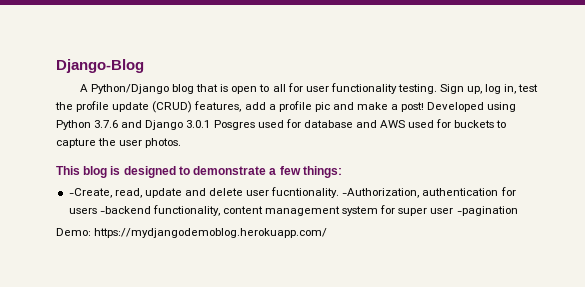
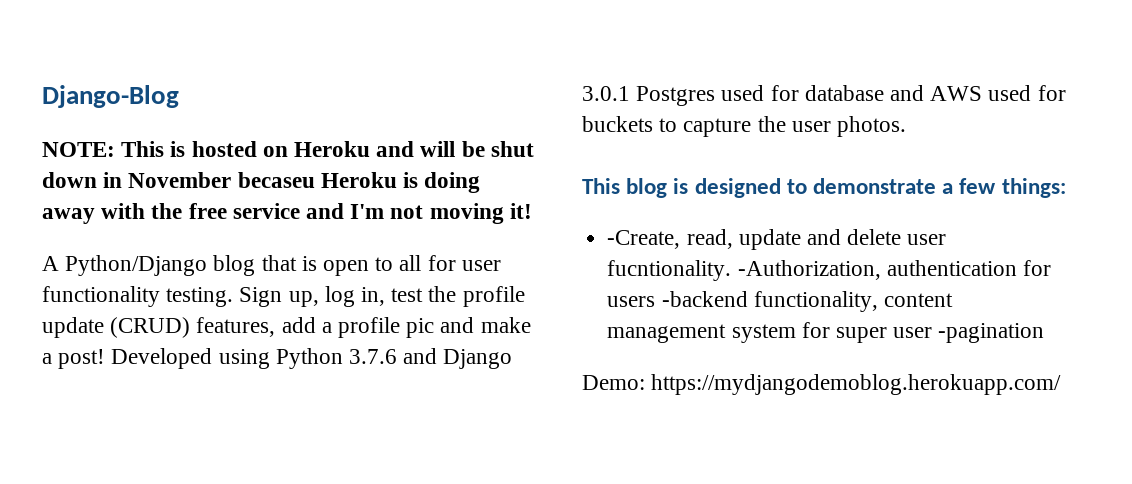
(144, 66) none -> [42,141,534,157] [42,172,481,193] [42,203,532,224] // NOTE: This is hosted on Heroku and will be shut down in November becaseu Heroku is doing away with the free service and I'm not moving it!
[213,120,255,130] Posgres -> [636,86,716,106] Postgres

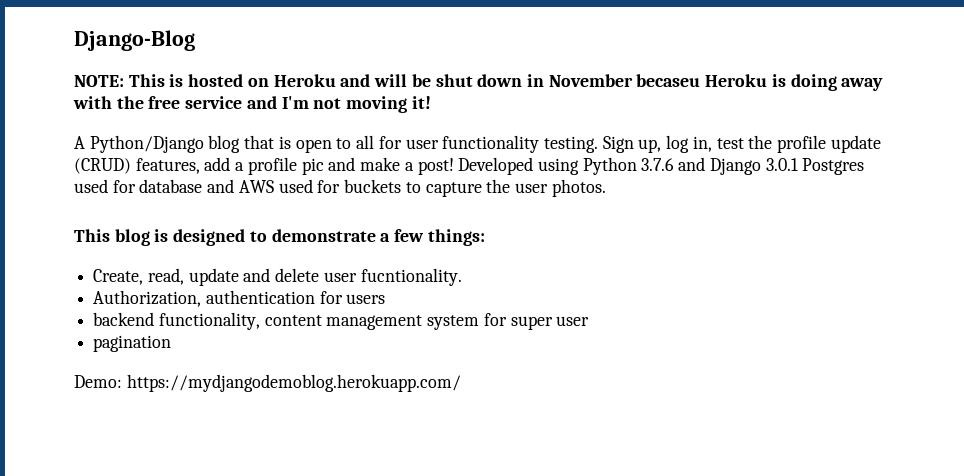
[607,230,681,249] -Create, -> [93,269,144,285] Create,
[737,260,881,280] -Authorization, -> [93,290,202,307] // Authorization,
[661,291,748,307] -backend -> [93,312,155,326] // backend
[938,323,1045,343] -pagination -> [93,335,172,352] // pagination

